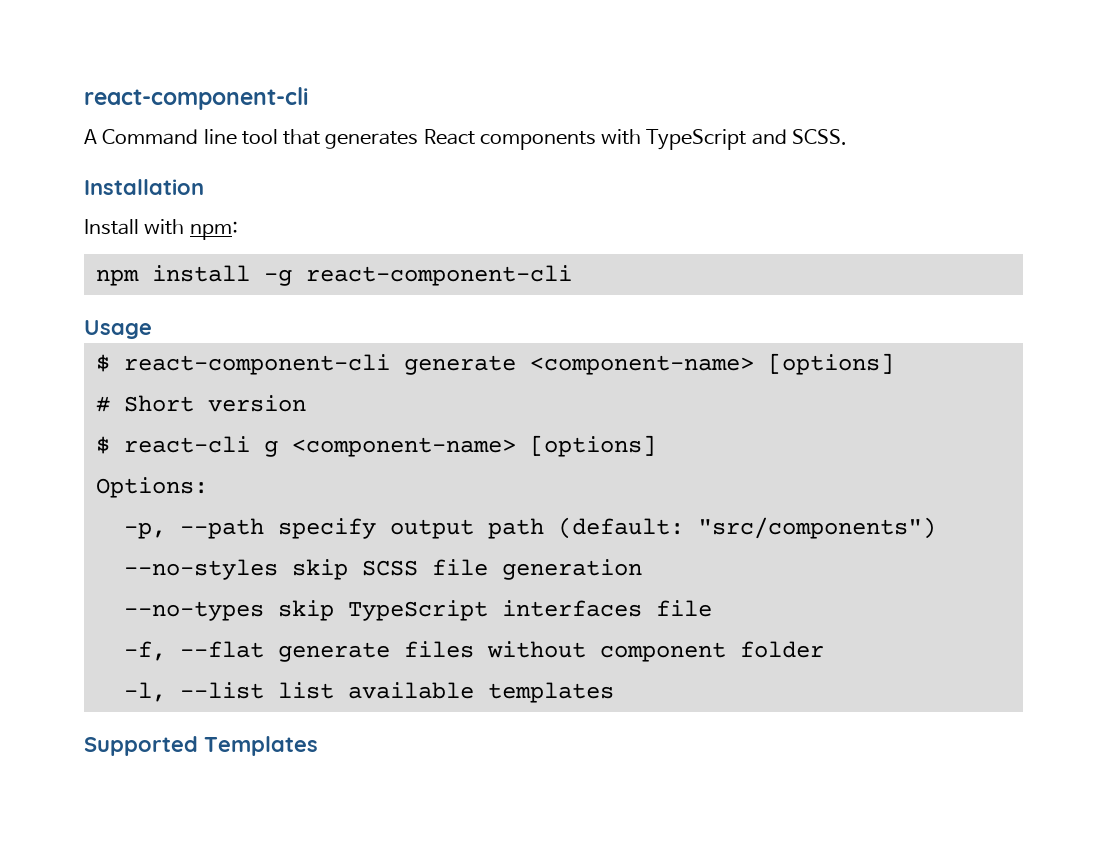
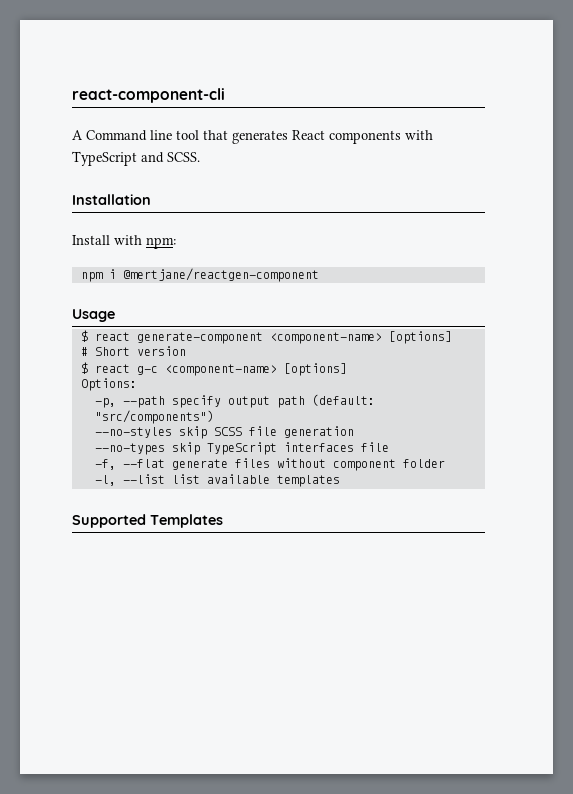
[151,265,572,286] install -g react-component-cli -> [108,268,319,282] i @mertjane/reactgen-component
[123,354,516,375] react-component-cli generate -> [94,332,263,344] react generate-component
[123,436,278,457] react-cli g -> [94,364,158,375] react g-c

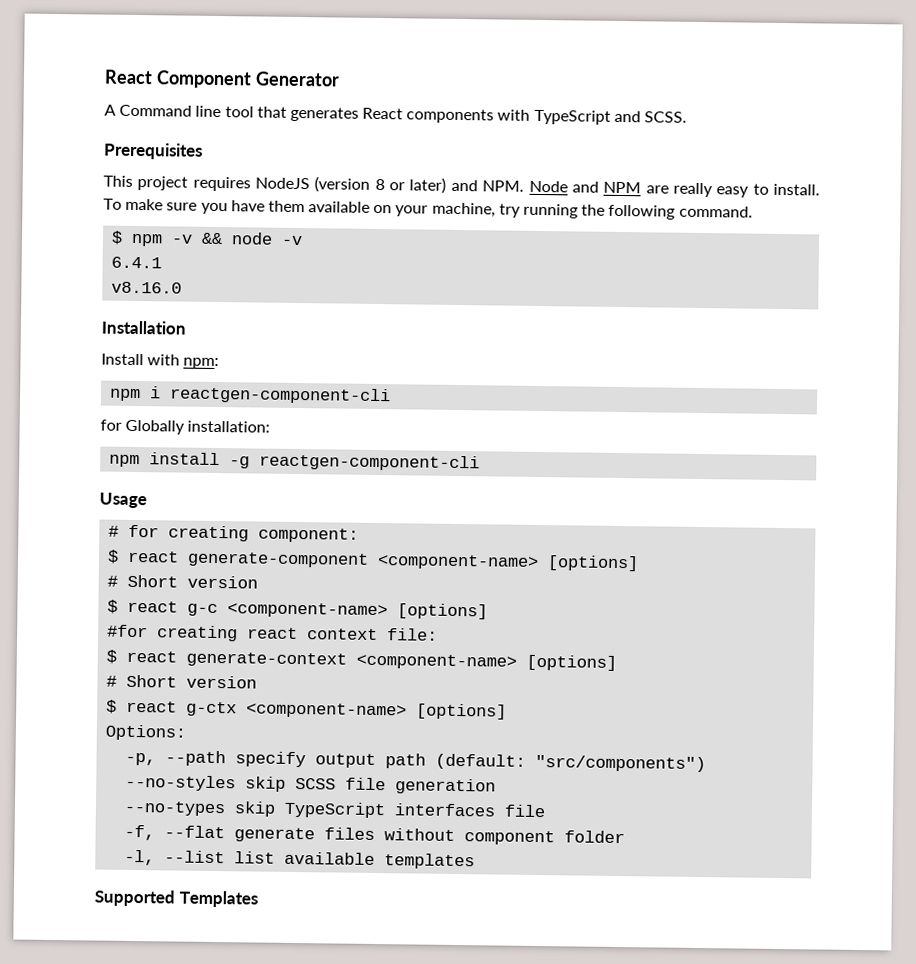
[72,88,225,103] react-component-cli -> [104,69,340,89] React Component Generator
(200, 157) none -> [103,142,203,160] [103,175,821,198] [103,198,753,220] [111,230,304,247] [111,256,163,269] [111,281,183,294] // Prerequisites // This project requires NodeJS (version 8 or later) and NPM. Node and NPM are really easy to install. To make sure you have them available on your machine, try running the following command. // $ npm -v && node -v // 6.4.1 // v8.16.0
[122,268,319,282] [72,309,115,322] @mertjane/reactgen-component // Usage -> [169,386,392,405] [100,419,271,435] [109,452,481,472] [99,492,147,509] [108,524,360,543] reactgen-component-cli // for Globally installation: // npm install -g reactgen-component-cli // Usage // # for creating component:
(347, 369) none -> [107,624,439,642] [106,649,618,671] [106,674,258,689] [106,699,508,720] // #for creating react context file: // $ react generate-context <component-name> [options] // # Short version // $ react g-ctx <component-name> [options]

